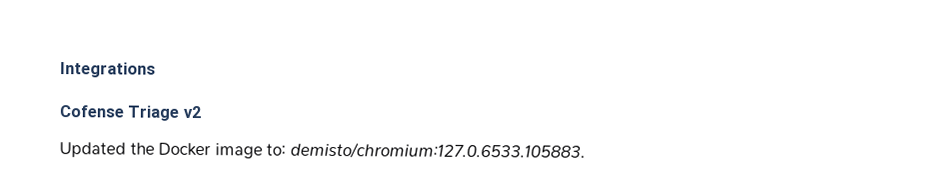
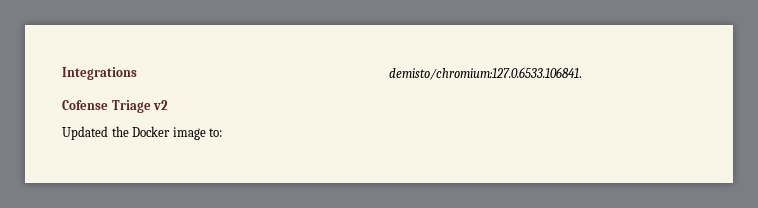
[289,141,585,160] demisto/chromium:127.0.6533.105883. -> [389,67,582,80] demisto/chromium:127.0.6533.106841.

